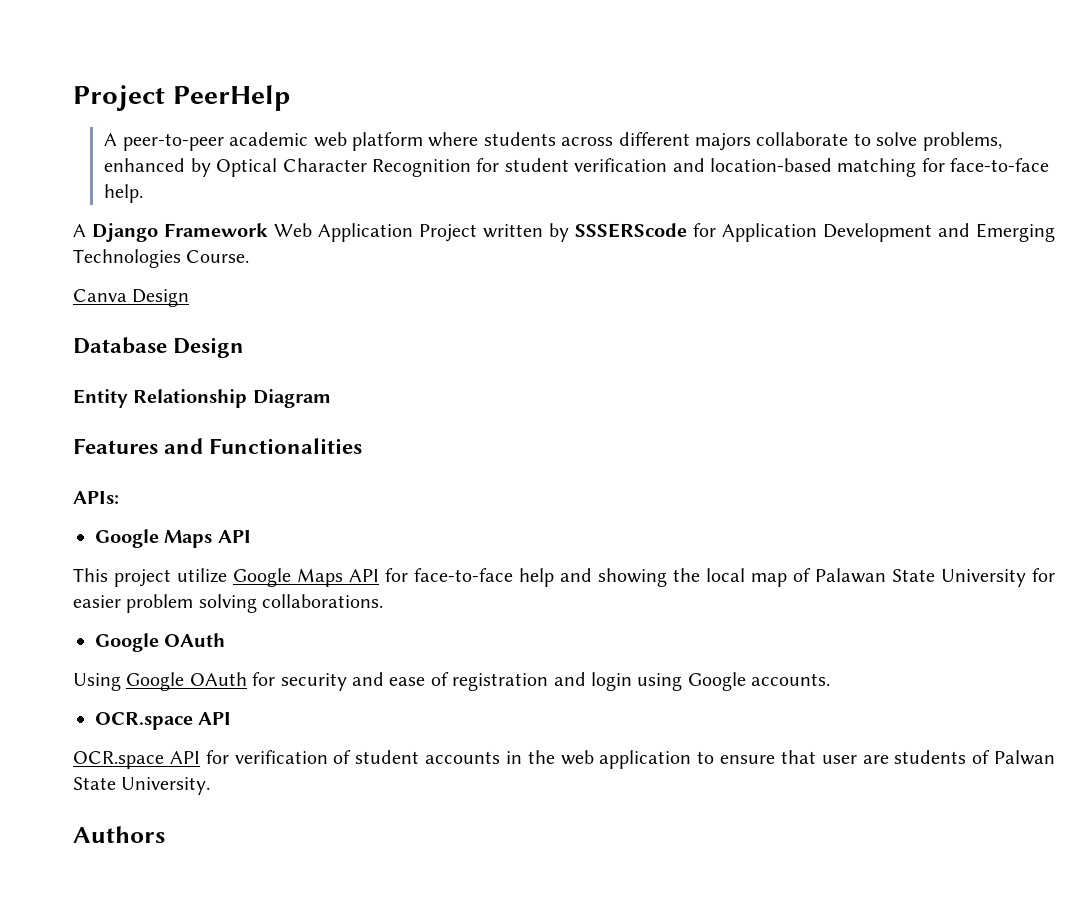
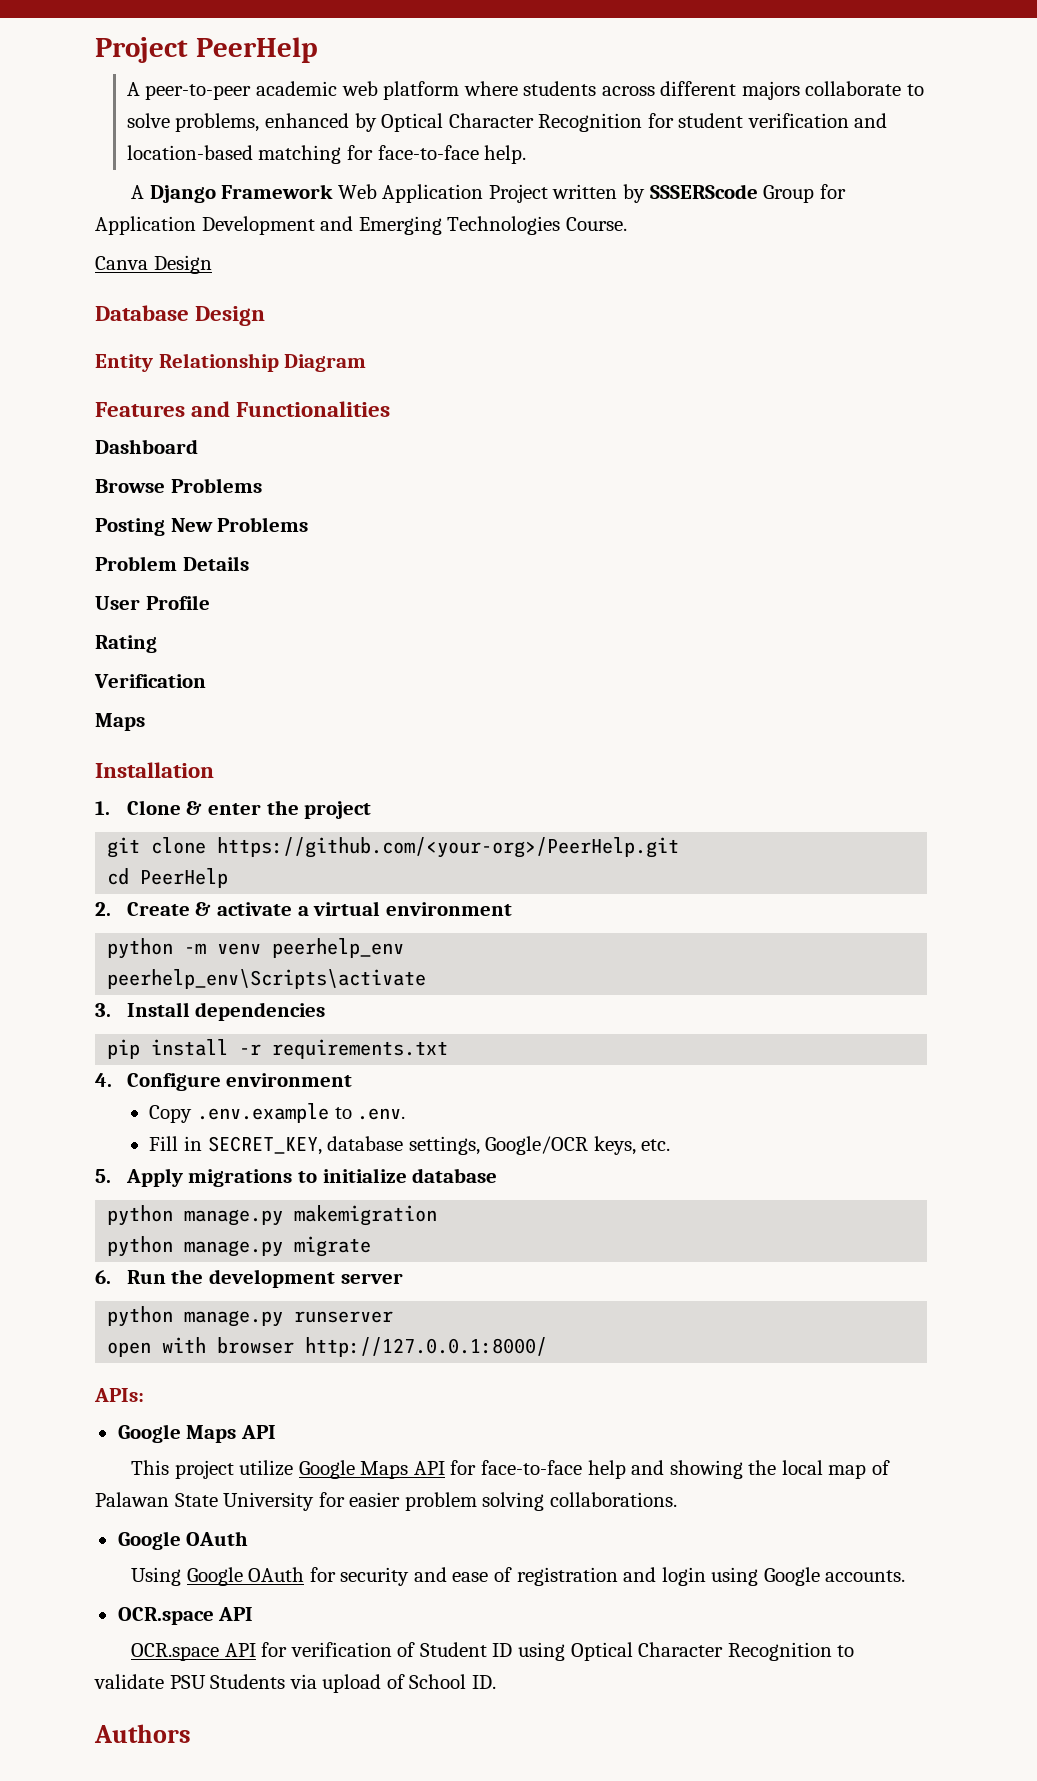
(687, 230) none -> [763,185,815,203] Group
(363, 446) none -> [95,439,198,454] [95,478,262,493] [95,517,309,536] [95,556,249,571] [95,595,210,610] [95,635,157,653] [94,674,206,688] [95,713,145,731] [95,762,214,778] [95,800,372,819] [107,837,680,858] [107,868,229,888] [95,901,512,916] [107,938,405,959] [107,969,427,989] [95,1002,326,1021] [107,1039,449,1059] [95,1073,353,1091] [149,1103,406,1123] [149,1136,671,1155] [95,1168,498,1187] [107,1205,438,1226] [107,1236,372,1257] [95,1269,403,1288] [107,1306,394,1327] [107,1337,548,1357] // Dashboard // Browse Problems // Posting New Problems // Problem Details // User Profile // Rating // Verification // Maps // Installation // 1. Clone & enter the project // git clone https://github.com/<your-org>/PeerHelp.git // cd PeerHelp // 2. Create & activate a virtual environment // python -m venv peerhelp_env // peerhelp_env\Scripts\activate // 3. Install dependencies // pip install -r requirements.txt // 4. Configure environment // Copy .env.example to .env. // Fill in SECRET_KEY, database settings, Google/OCR keys, etc. // 5. Apply migrations to initialize database // python manage.py makemigration // python manage.py migrate // 6. Run the development server // python manage.py runserver // open with browser http://127.0.0.1:8000/
[355,750,1056,769] [73,777,211,795] student accounts in the web application to ensure that user are students of Palwan State University. -> [419,1642,855,1661] [94,1674,496,1693] Student ID using Optical Character Recognition to validate PSU Students via upload of School ID.

